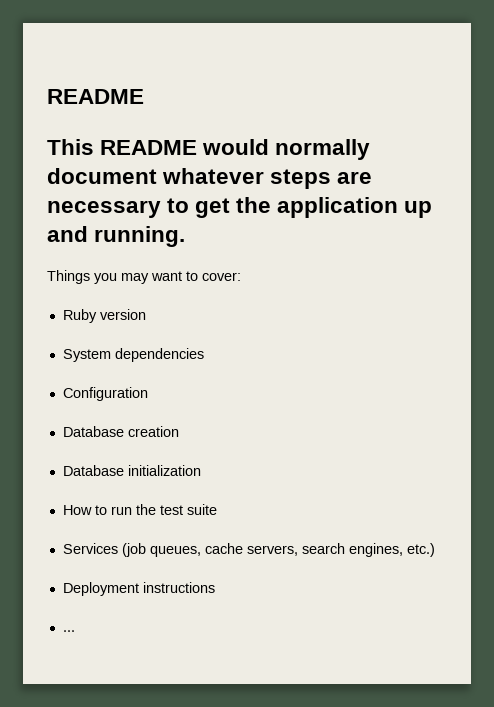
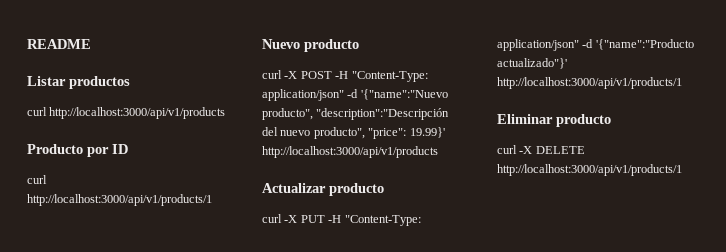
[47,139,371,160] [47,168,373,189] [47,197,433,218] [47,226,186,247] [47,270,241,284] [62,309,146,323] [62,348,204,362] [62,387,148,401] [62,426,179,437] [62,465,201,476] [62,504,217,515] [62,543,435,557] [62,582,215,596] [62,630,75,632] This README would normally document whatever steps are necessary to get the application up and running. // Things you may want to cover: // Ruby version // System dependencies // Configuration // Database creation // Database initialization // How to run the test suite // Services (job queues, cache servers, search engines, etc.) // Deployment instructions // ... -> [27,76,130,89] [27,107,226,119] [27,144,128,157] [27,175,47,184] [27,194,212,206] [262,39,359,52] [262,70,428,82] [262,89,448,101] [262,108,450,120] [262,127,445,139] [262,146,438,158] [262,183,384,196] [262,214,421,226] [497,39,694,51] [497,58,567,69] [497,77,682,89] [497,114,611,127] [497,145,585,154] [497,164,682,176] Listar productos // curl http://localhost:3000/api/v1/products // Producto por ID // curl http://localhost:3000/api/v1/products/1 // Nuevo producto // curl -X POST -H "Content-Type: application/json" -d '{"name":"Nuevo producto", "description":"Descripción del nuevo producto", "price": 19.99}' http://localhost:3000/api/v1/products // Actualizar producto // curl -X PUT -H "Content-Type: application/json" -d '{"name":"Producto actualizado"}' http://localhost:3000/api/v1/products/1 // Eliminar producto // curl -X DELETE http://localhost:3000/api/v1/products/1

